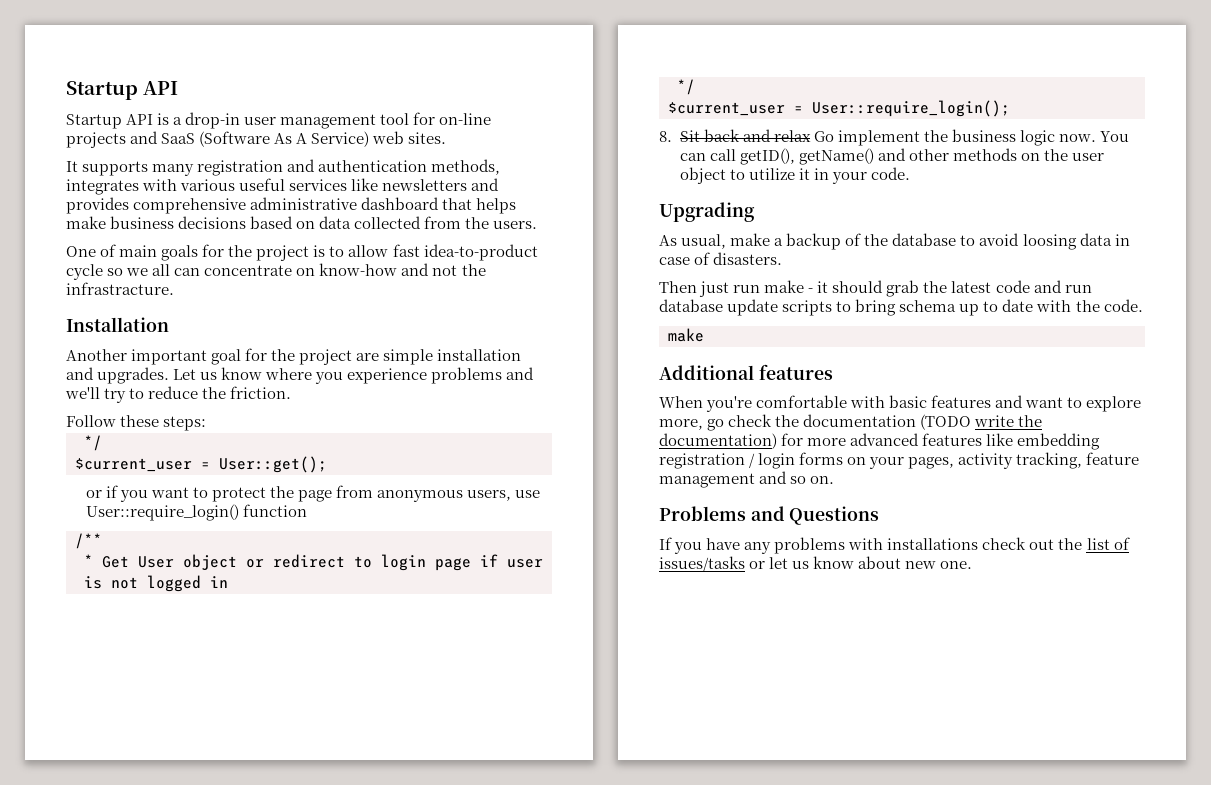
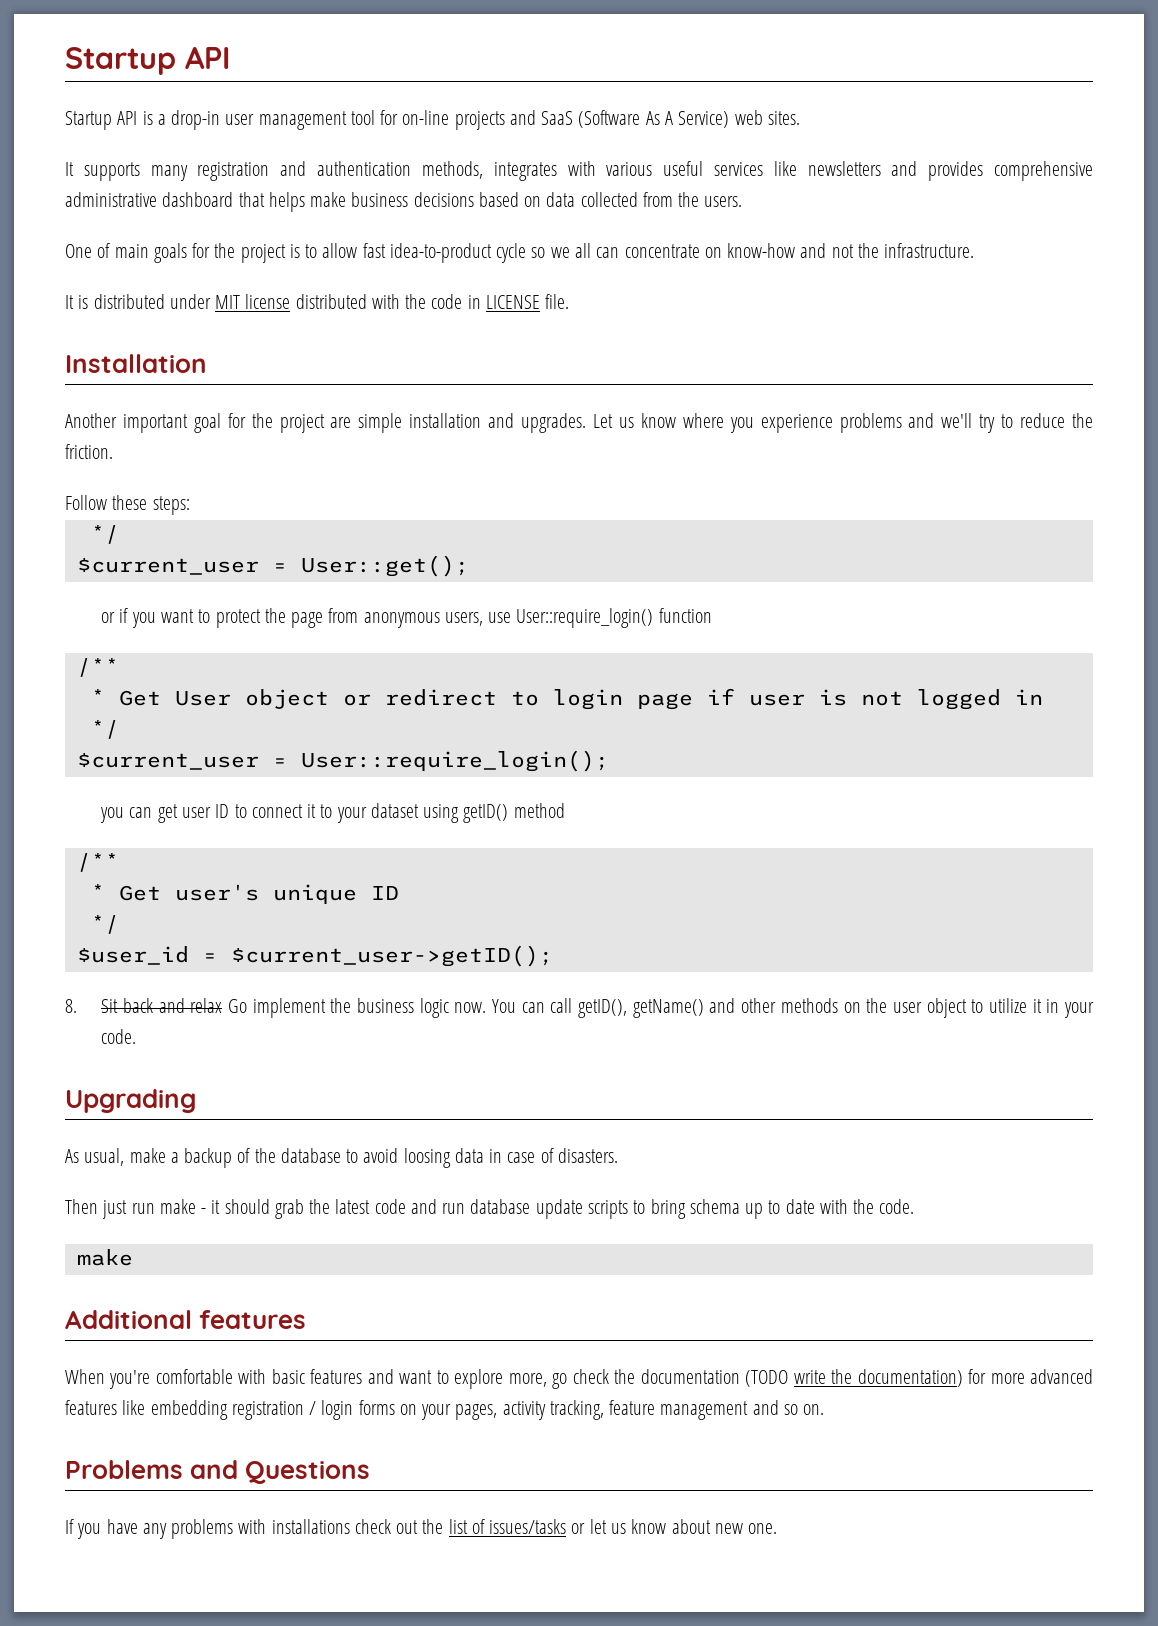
[66,282,174,295] infrastracture. -> [884,243,975,258] [65,294,570,309] infrastructure. // It is distributed under MIT license distributed with the code in LICENSE file.
(1010, 108) none -> [100,803,565,823] [76,853,119,872] [90,884,399,904] [90,915,119,934] [76,945,553,967] // you can get user ID to connect it to your dataset using getID() method // /** // * Get user's unique ID // */ // $user_id = $current_user->getID();

